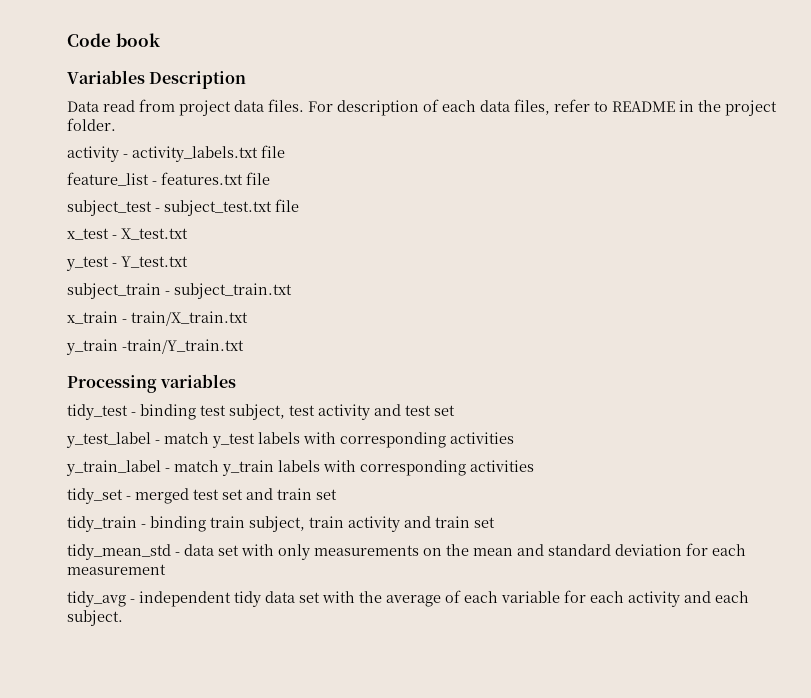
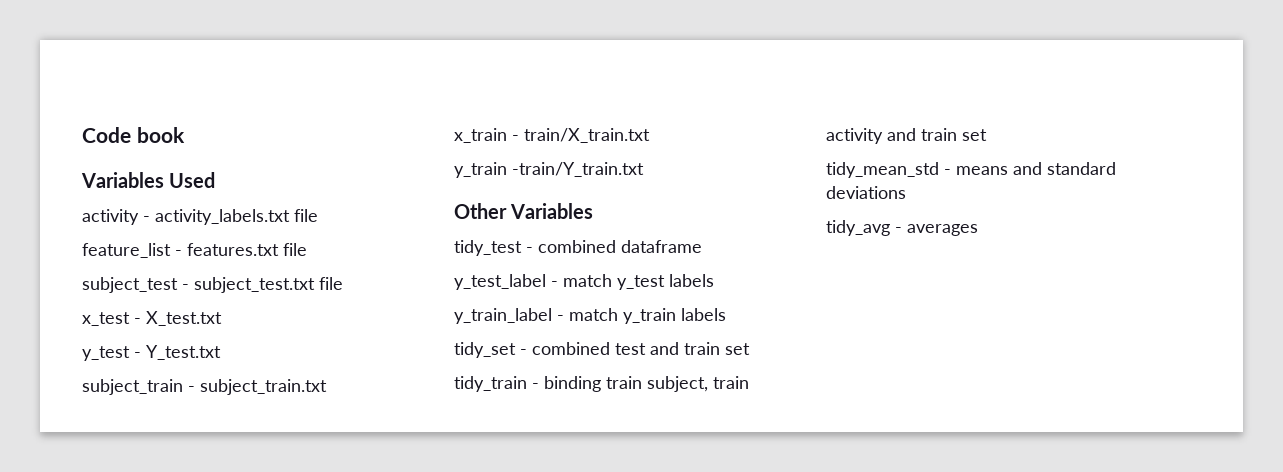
[149,71,247,89] [67,99,777,116] [67,118,116,131] Description // Data read from project data files. For description of each data files, refer to README in the project folder. -> [169,172,216,188] Used
[67,374,237,393] Processing variables -> [454,203,594,219] Other Variables
[140,404,455,420] binding test subject, test activity and test set -> [538,240,702,253] combined dataframe
[303,432,514,448] with corresponding activities -> (714, 280) none
[323,460,534,476] with corresponding activities -> (726, 314) none
[135,488,243,504] merged test set -> [532,342,646,355] combined test
[184,543,746,560] [67,564,166,575] [67,590,749,607] [67,610,123,626] data set with only measurements on the mean and standard deviation for each measurement // tidy_avg - independent tidy data set with the average of each variable for each activity and each subject. -> [956,162,1116,175] [826,186,906,199] [826,220,978,236] means and standard deviations // tidy_avg - averages

